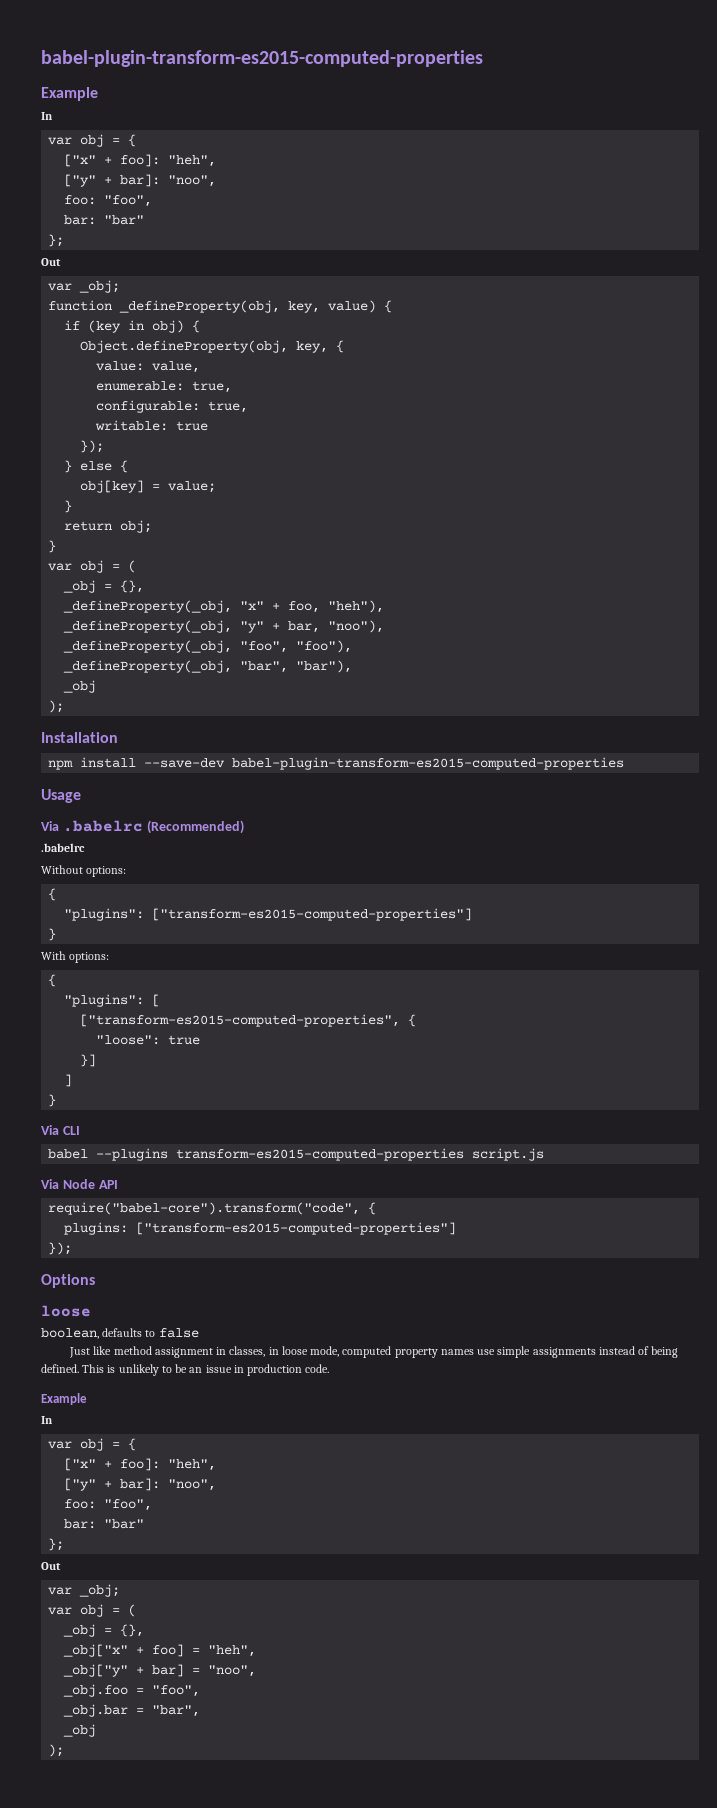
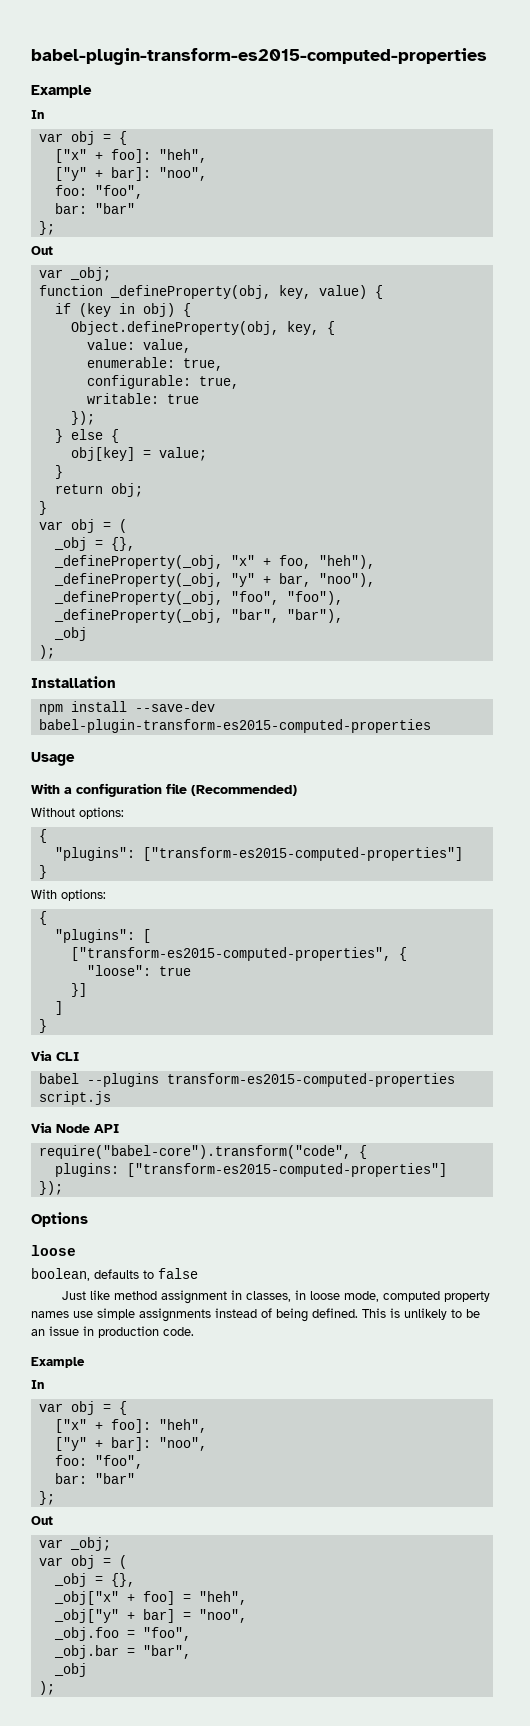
[41,820,143,832] Via .babelrc -> [31,783,187,797] With a configuration file
[41,843,85,852] // .babelrc -> (297, 790) none

